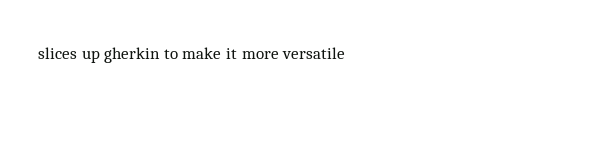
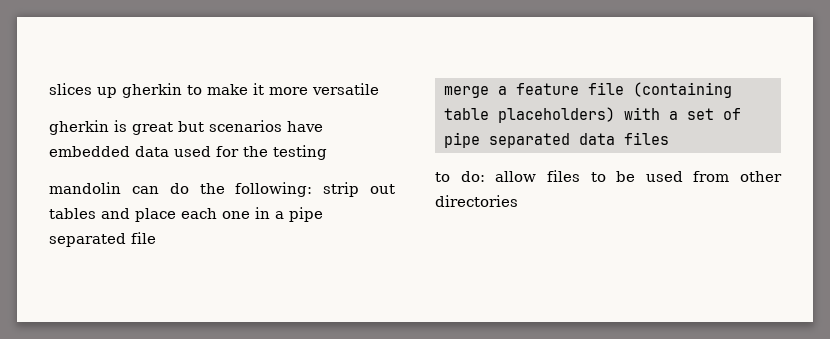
(346, 53) none -> [49,120,323,135] [49,145,327,160] [49,182,395,197] [49,207,323,222] [49,232,156,247] [443,82,732,98] [443,107,741,123] [443,132,669,148] [435,170,782,182] [435,195,518,207] // gherkin is great but scenarios have embedded data used for the testing // mandolin can do the following: strip out tables and place each one in a pipe separated file // merge a feature file (containing table placeholders) with a set of pipe separated data files // to do: allow files to be used from other directories

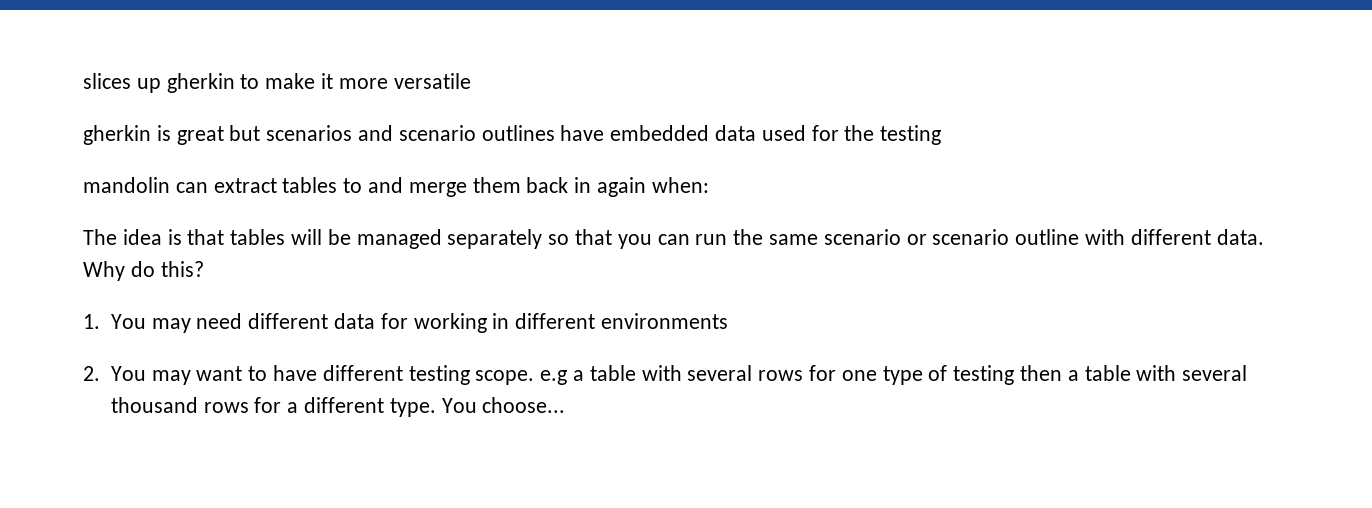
(282, 126) none -> [358,125,555,141] and scenario outlines
[169,182,395,197] [49,207,323,222] [49,232,156,247] [443,82,732,98] [443,107,741,123] [443,132,669,148] [435,170,782,182] [435,195,518,207] do the following: strip out tables and place each one in a pipe separated file // merge a feature file (containing table placeholders) with a set of pipe separated data files // to do: allow files to be used from other directories -> [213,177,709,197] [83,229,1264,249] [83,261,204,281] [83,313,728,333] [83,365,1248,385] [110,397,566,417] extract tables to and merge them back in again when: // The idea is that tables will be managed separately so that you can run the same scenario or scenario outline with different data. Why do this? // 1. You may need different data for working in different environments // 2. You may want to have different testing scope. e.g a table with several rows for one type of testing then a table with several thousand rows for a different type. You choose...

